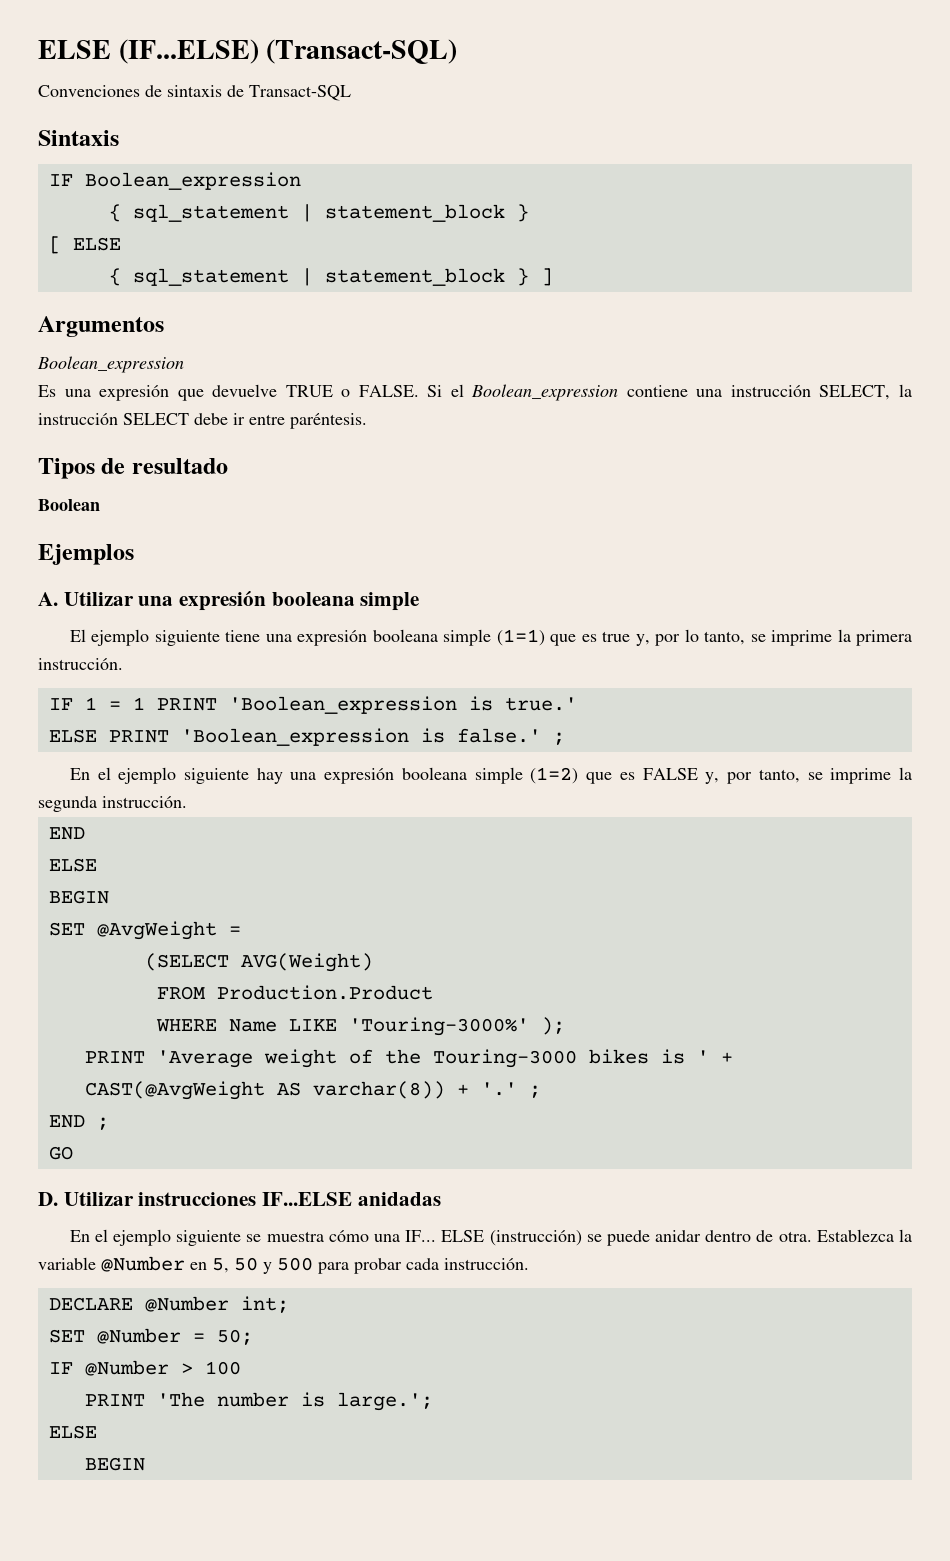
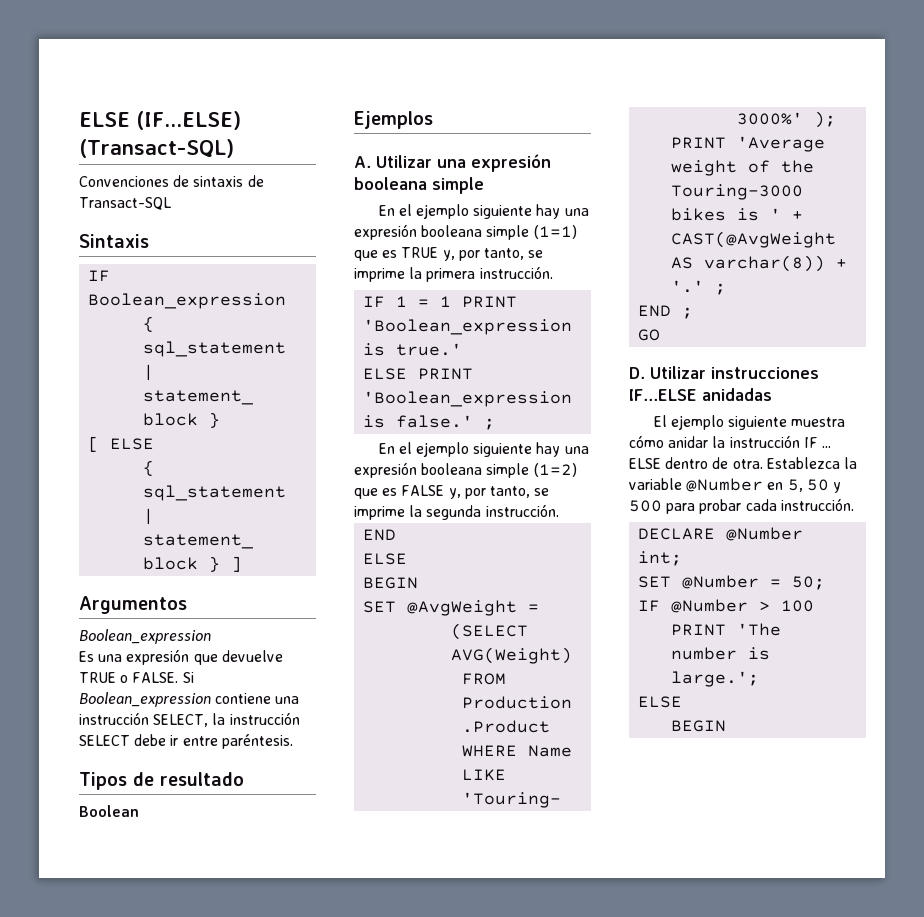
[450,384,464,397] el -> (194, 677) none
[69,629,261,646] El ejemplo siguiente tiene -> [378,204,561,219] En el ejemplo siguiente hay
[602,629,699,646] true y, por lo -> [401,247,480,261] TRUE y, por
[69,1229,262,1246] En el ejemplo siguiente se -> [653,415,788,430] El ejemplo siguiente
[374,1230,702,1246] una IF... ELSE (instrucción) se puede anidar -> [668,435,831,448] [629,458,661,469] anidar la instrucción IF ... ELSE

